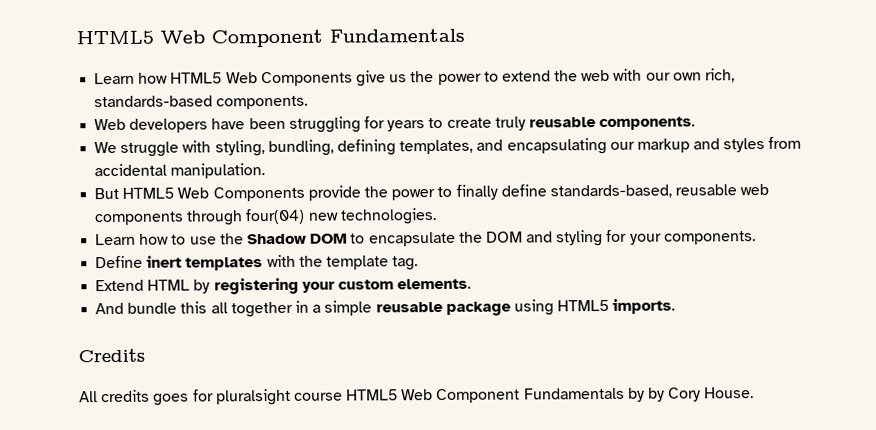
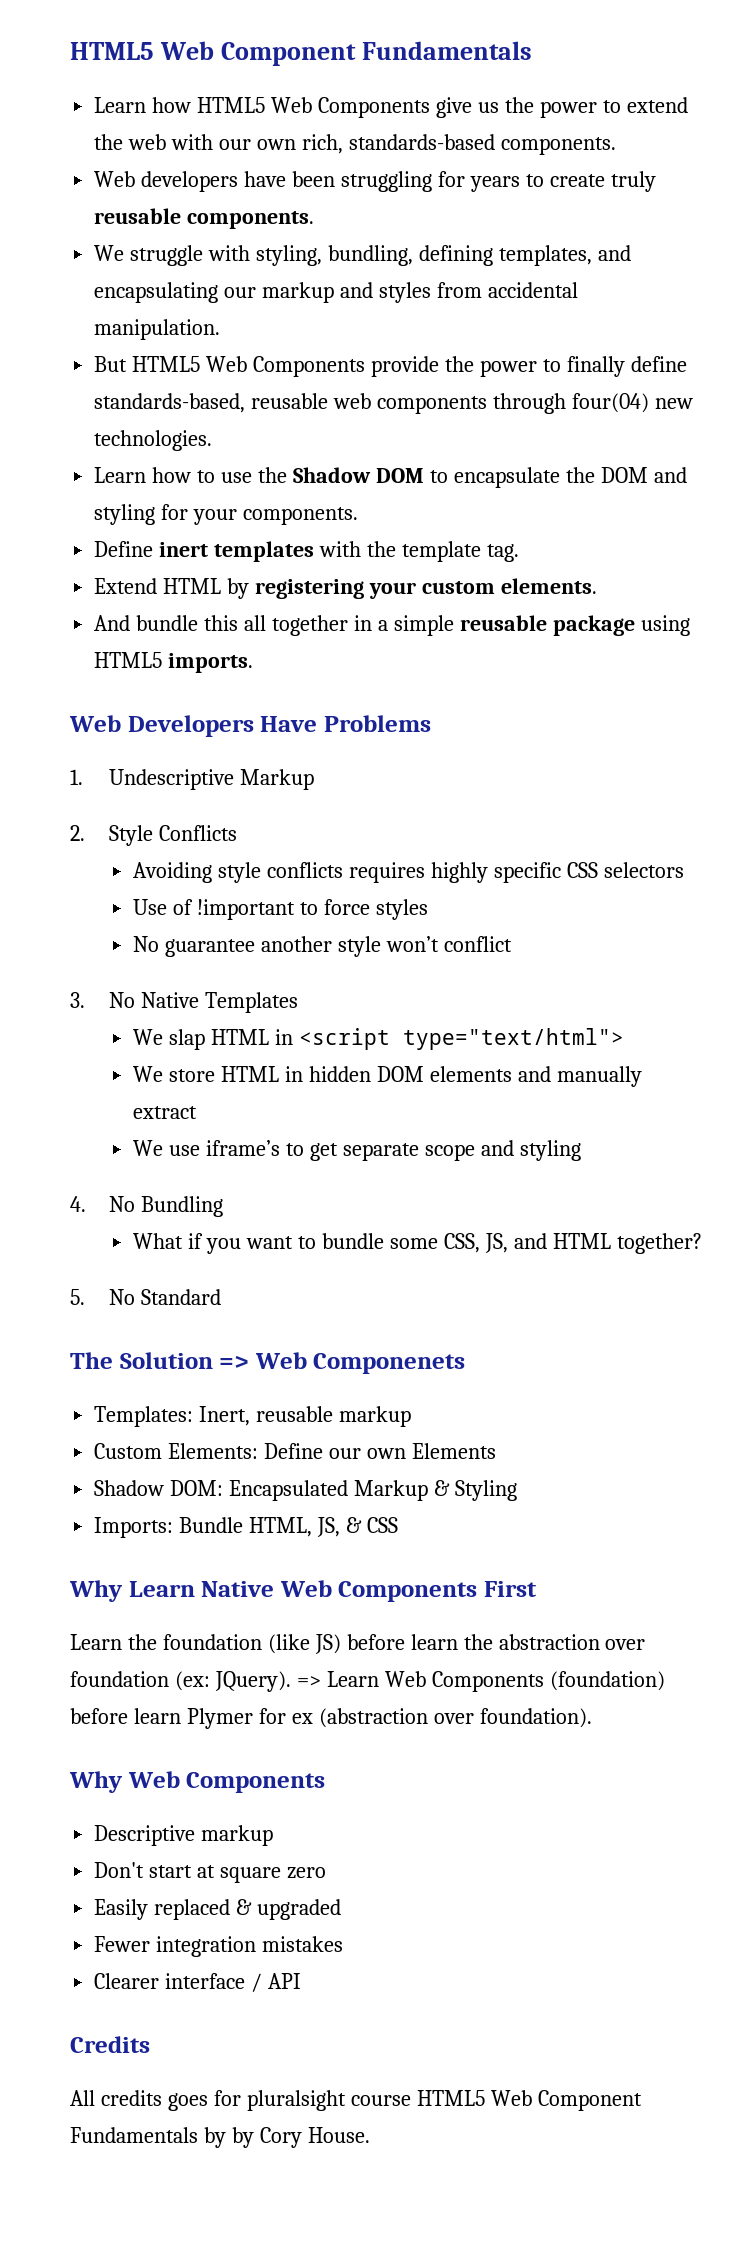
(676, 306) none -> [69,715,431,737] [70,769,314,790] [70,825,237,846] [133,862,684,883] [133,899,428,920] [133,936,512,957] [70,992,298,1013] [133,1028,624,1050] [133,1066,642,1087] [133,1106,198,1119] [133,1140,581,1161] [70,1196,223,1217] [133,1233,702,1254] [70,1289,221,1305] [70,1352,466,1374] [94,1406,412,1427] [94,1443,496,1459] [94,1480,517,1501] [94,1517,398,1538] [69,1580,538,1602] [70,1634,646,1654] [70,1671,665,1692] [70,1708,592,1729] [69,1771,326,1793] [94,1825,274,1846] [94,1862,326,1883] [94,1899,342,1920] [94,1936,344,1957] [94,1973,302,1992] // Web Developers Have Problems // 1. Undescriptive Markup // 2. Style Conflicts // Avoiding style conflicts requires highly specific CSS selectors // Use of !important to force styles // No guarantee another style won’t conflict // 3. No Native Templates // We slap HTML in <script type="text/html"> // We store HTML in hidden DOM elements and manually extract // We use iframe’s to get separate scope and styling // 4. No Bundling // What if you want to bundle some CSS, JS, and HTML together? // 5. No Standard // The Solution => Web Componenets // Templates: Inert, reusable markup // Custom Elements: Define our own Elements // Shadow DOM: Encapsulated Markup & Styling // Imports: Bundle HTML, JS, & CSS // Why Learn Native Web Components First // Learn the foundation (like JS) before learn the abstraction over foundation (ex: JQuery). => Learn Web Components (foundation) before learn Plymer for ex (abstraction over foundation). // Why Web Components // Descriptive markup // Don't start at square zero // Easily replaced & upgraded // Fewer integration mistakes // Clearer interface / API

